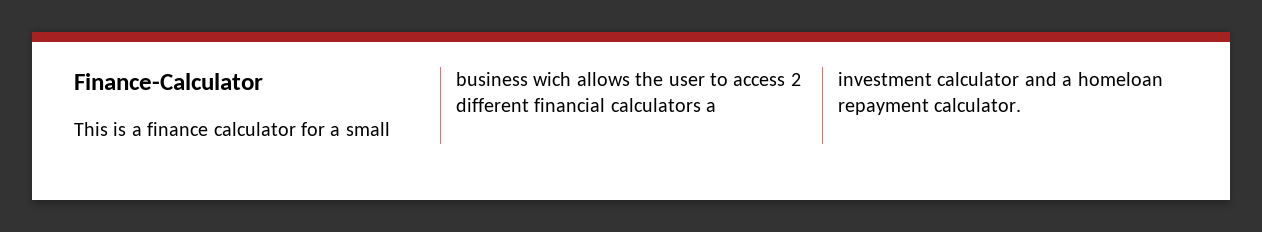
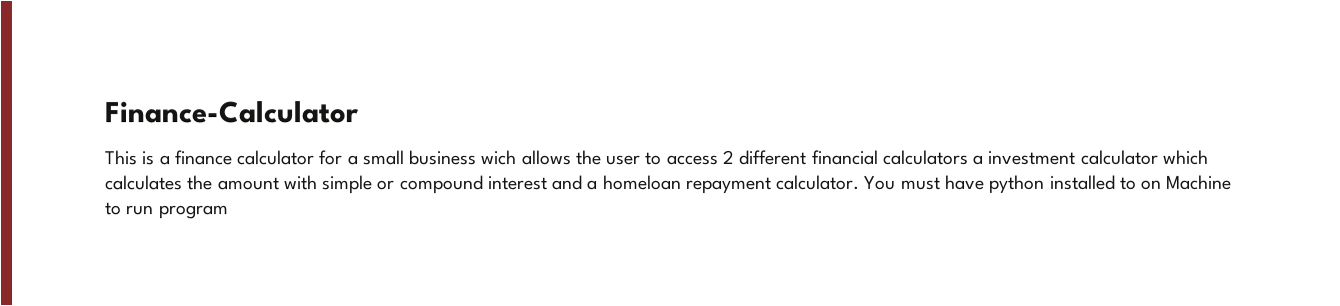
(1020, 79) none -> [1161,149,1209,165] [105,175,548,195] which calculates the amount with simple or compound interest
(1022, 105) none -> [864,174,1233,194] [105,202,229,220] You must have python installed to on Machine to run program

